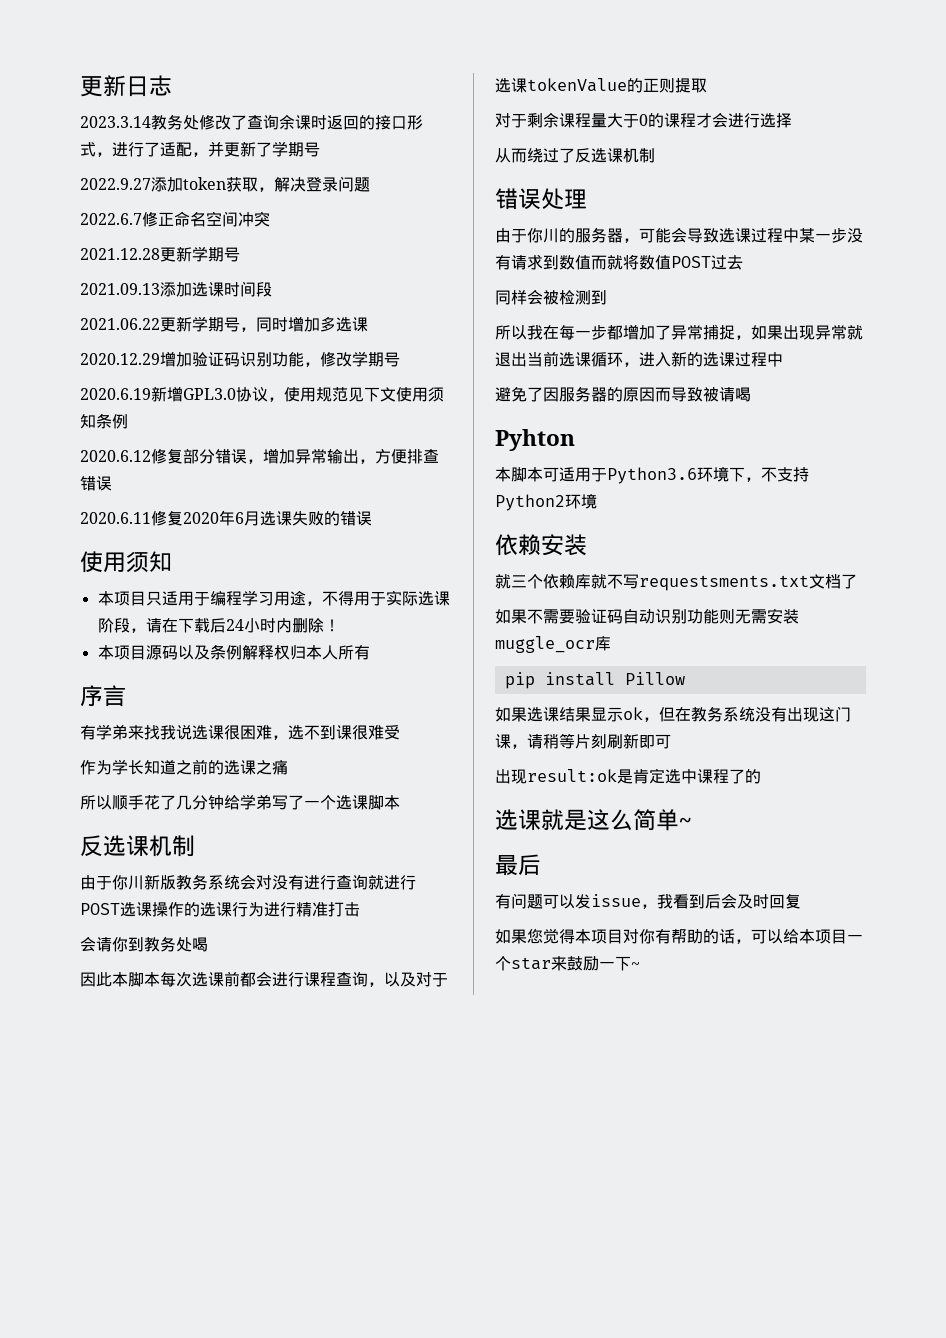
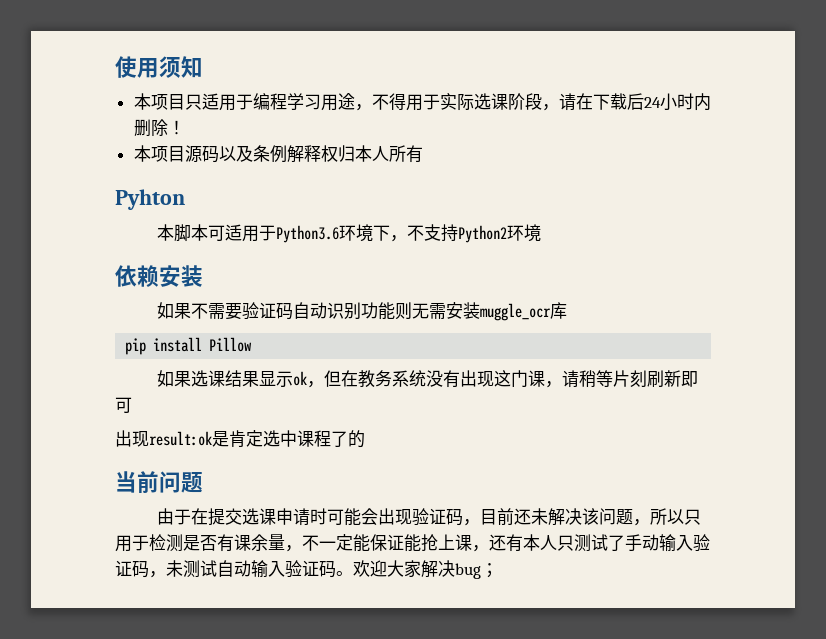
[80,75,172,97] [80,114,423,130] [80,141,320,157] [80,176,370,192] [80,211,270,227] [80,246,240,262] [80,281,272,297] [80,316,368,332] [80,351,400,367] [80,386,444,402] [80,413,128,429] [80,448,439,464] [80,476,112,491] [80,510,372,526] 更新日志 // 2023.3.14教务处修改了查询余课时返回的接口形式，进行了适配，并更新了学期号 // 2022.9.27添加token获取，解决登录问题 // 2022.6.7修正命名空间冲突 // 2021.12.28更新学期号 // 2021.09.13添加选课时间段 // 2021.06.22更新学期号，同时增加多选课 // 2020.12.29增加验证码识别功能，修改学期号 // 2020.6.19新增GPL3.0协议，使用规范见下文使用须知条例 // 2020.6.12修复部分错误，增加异常输出，方便排查错误 // 2020.6.11修复2020年6月选课失败的错误 // -> (115, 67) none
[80,685,126,707] [80,724,400,740] [80,759,288,775] [80,794,400,810] [80,835,195,857] [80,874,416,890] [80,902,360,917] [80,936,208,952] [80,971,448,987] [495,78,707,93] [495,112,792,128] [495,148,655,163] [495,188,587,210] [495,227,863,243] [495,254,743,270] [495,289,607,305] [495,324,863,340] [495,351,783,367] [495,386,751,402] // 序言 // 有学弟来找我说选课很困难，选不到课很难受 // 作为学长知道之前的选课之痛 // 所以顺手花了几分钟给学弟写了一个选课脚本 // 反选课机制 // 由于你川新版教务系统会对没有进行查询就进行POST选课操作的选课行为进行精准打击 // 会请你到教务处喝 // 因此本脚本每次选课前都会进行课程查询，以及对于选课tokenValue的正则提取 // 对于剩余课程量大于0的课程才会进行选择 // 从而绕过了反选课机制 // 错误处理 // 由于你川的服务器，可能会导致选课过程中某一步没有请求到数值而就将数值POST过去 // 同样会被检测到 // 所以我在每一步都增加了异常捕捉，如果出现异常就退出当前选课循环，进入新的选课过程中 // 避免了因服务器的原因而导致被请喝 -> (423, 154) none
[495,574,857,591] // 就三个依赖库就不写requestsments.txt文档了 -> (203, 276) none
[495,809,692,831] [495,854,541,876] [495,893,801,909] [495,928,863,944] [495,956,640,971] 选课就是这么简单~ // 最后 // 有问题可以发issue，我看到后会及时回复 // 如果您觉得本项目对你有帮助的话，可以给本项目一个star来鼓励一下~ -> [115,471,203,493] [156,508,701,526] [115,534,710,552] [115,560,498,579] 当前问题 // 由于在提交选课申请时可能会出现验证码，目前还未解决该问题，所以只用于检测是否有课余量，不一定能保证能抢上课，还有本人只测试了手动输入验证码，未测试自动输入验证码。欢迎大家解决bug；

